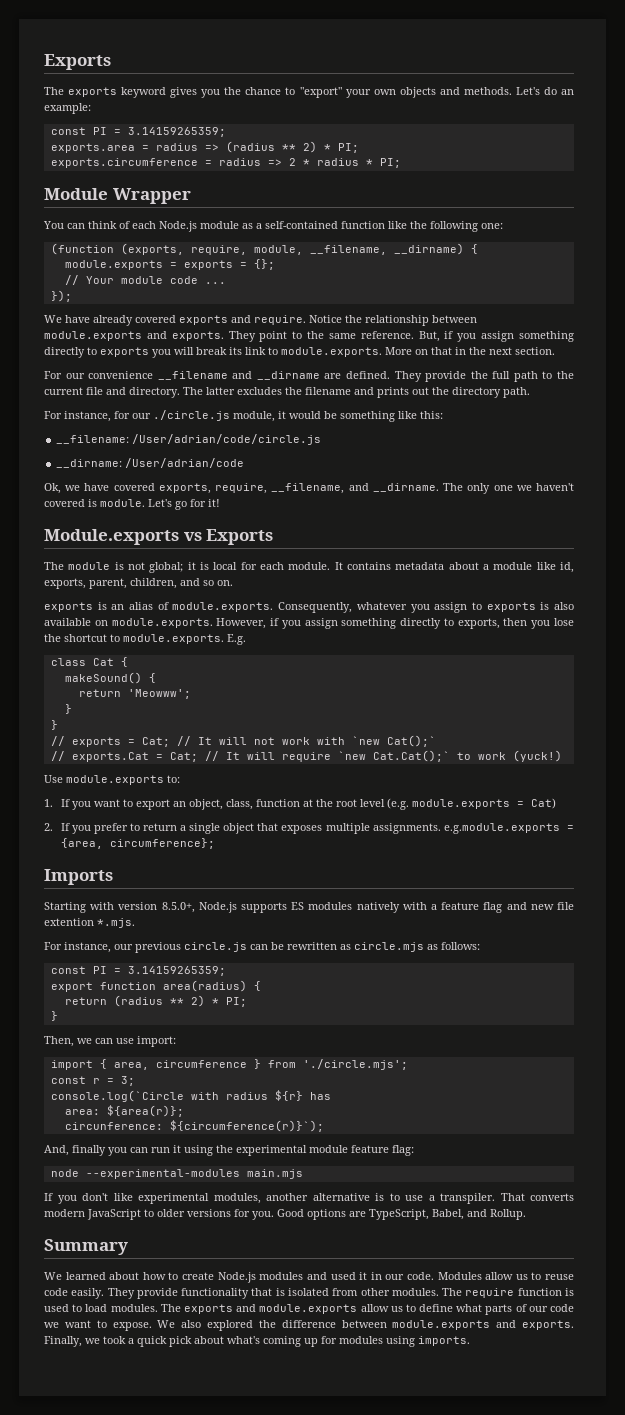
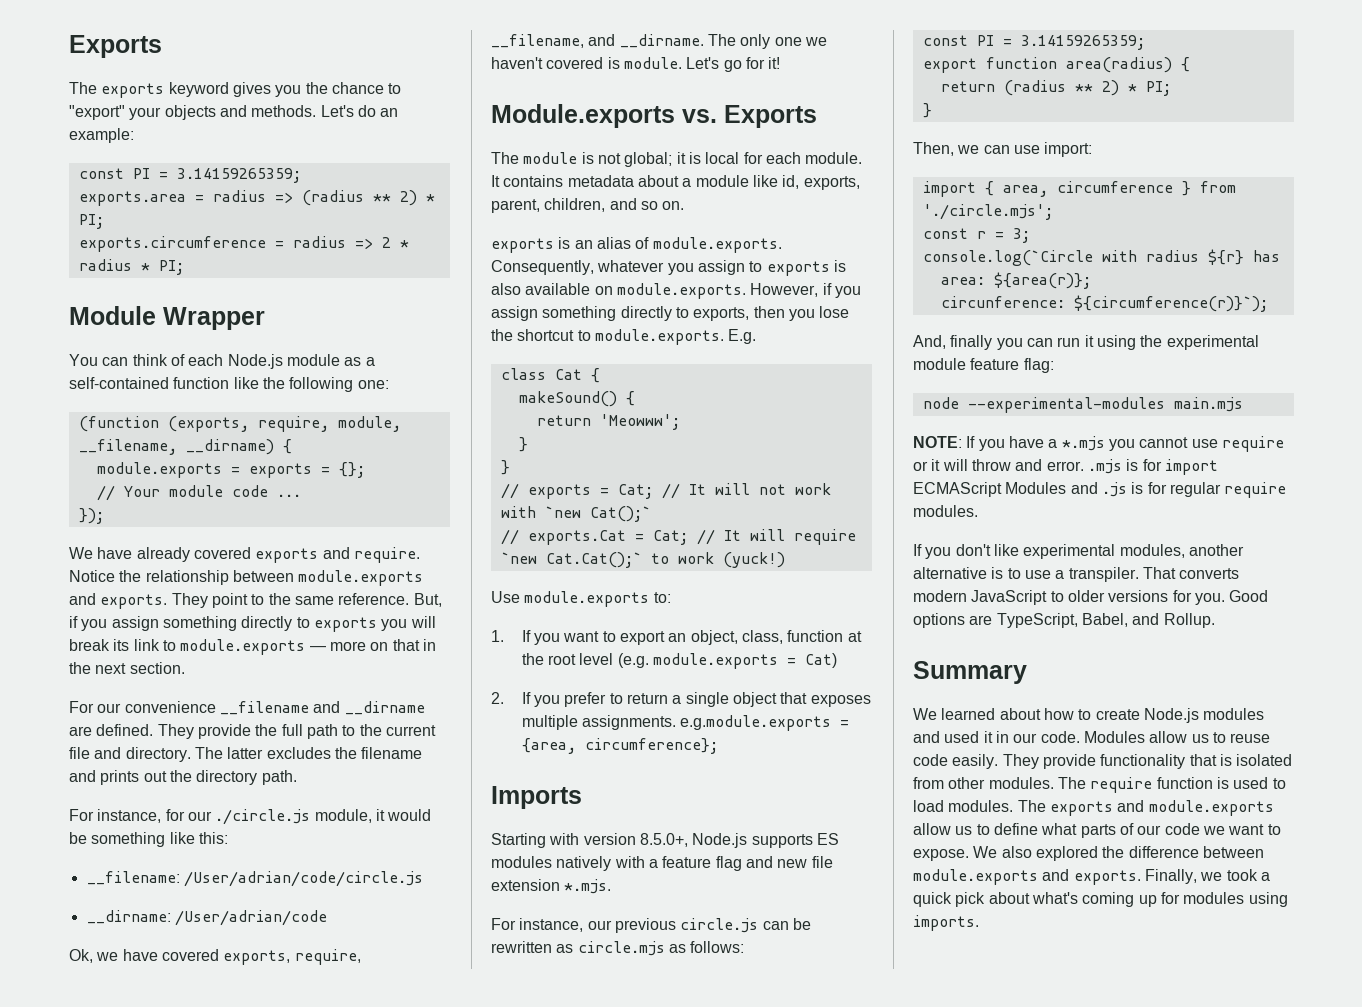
[373,89,396,95] own -> (162, 113) none
[281,347,412,357] module.exports. More -> [180,639,366,655] module.exports — more
[183,532,202,541] vs -> [682,109,717,123] vs.
[44,918,94,926] extention -> [491,879,560,891] extension
(303, 1174) none -> [913,436,1284,452] [913,459,1218,475] [913,482,1287,498] [913,505,978,517] // NOTE: If you have a *.mjs you cannot use require or it will throw and error. .mjs is for import ECMAScript Modules and .js is for regular require modules.

